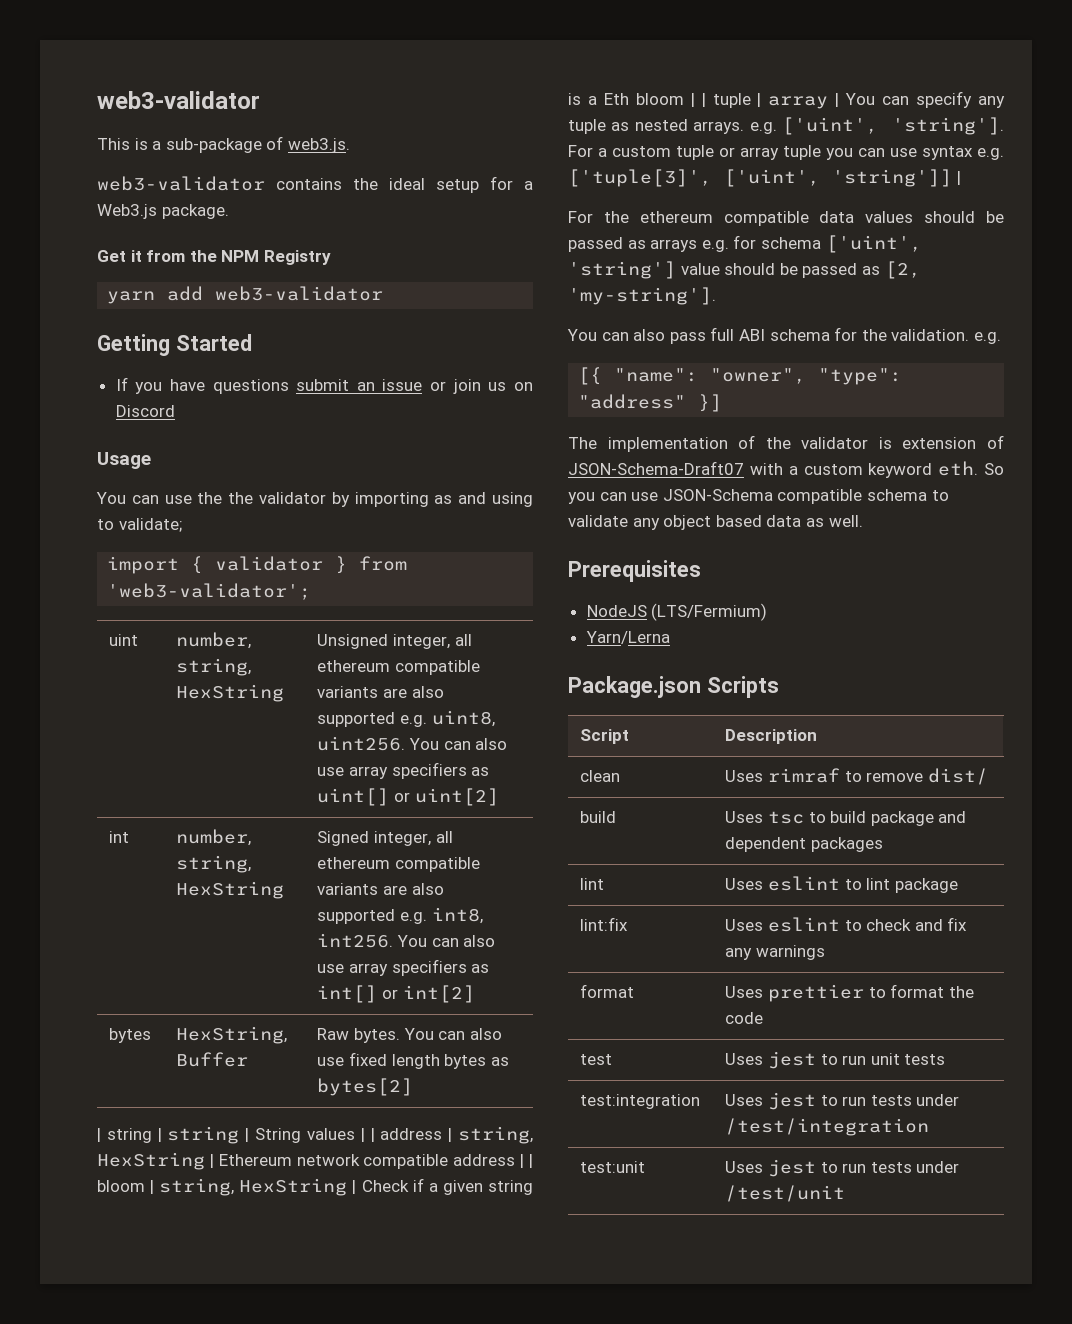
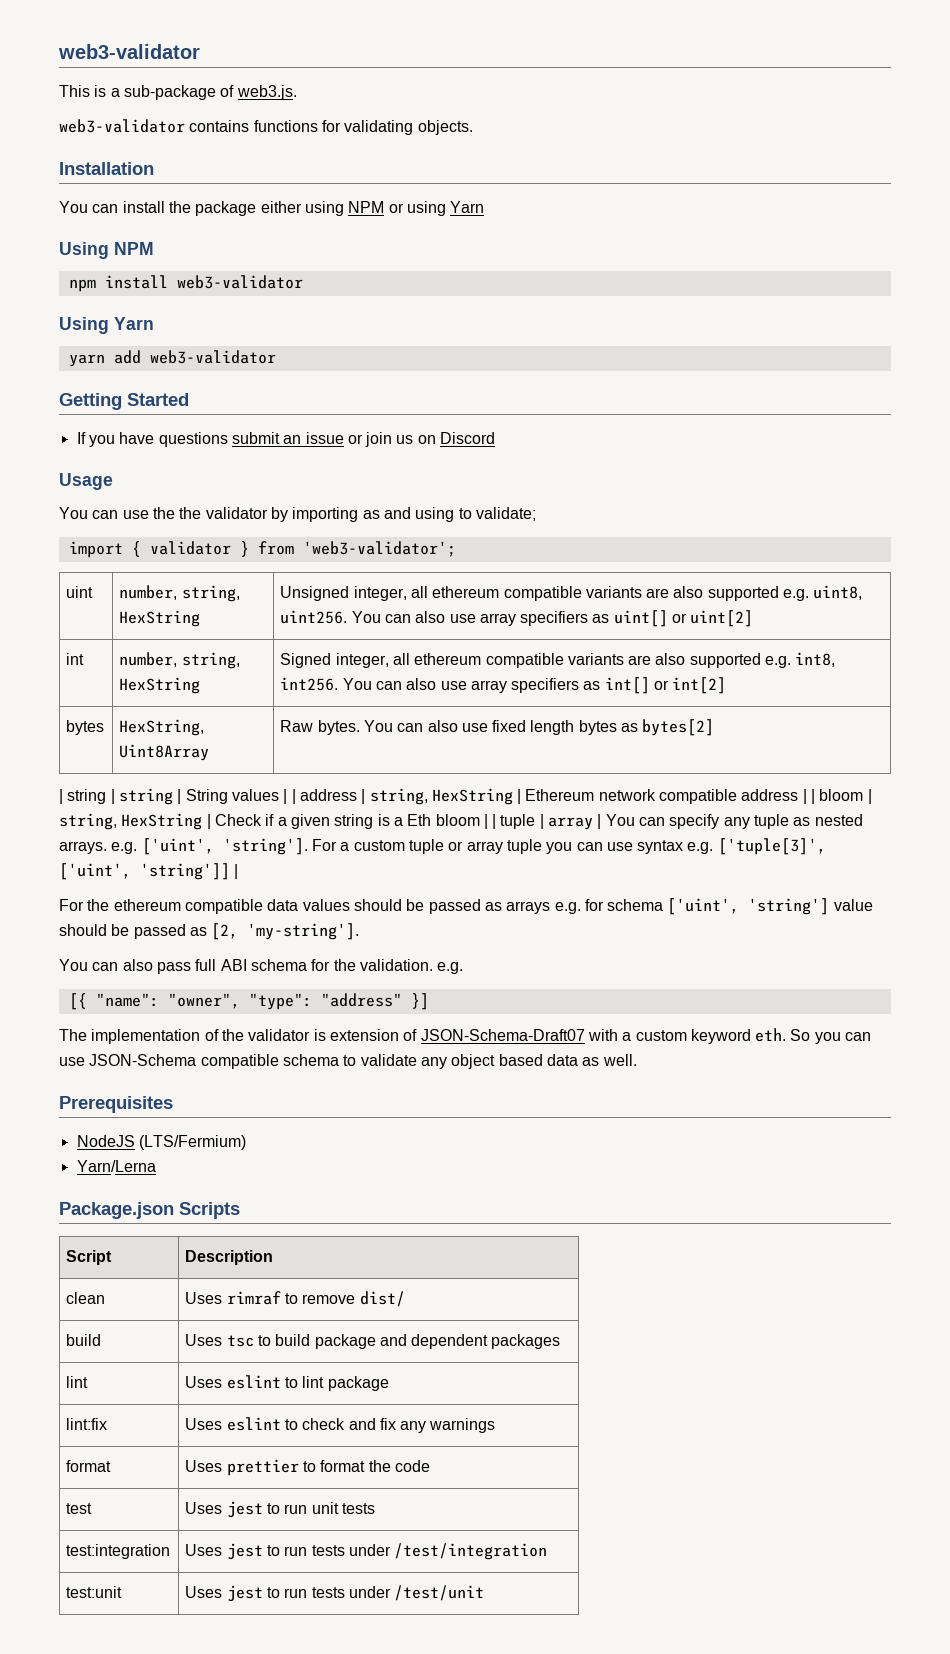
[353,176,533,193] [97,204,229,219] [97,250,331,265] the ideal setup for a Web3.js package. // Get it from the NPM Registry -> [253,120,473,135] [59,162,154,175] [59,201,485,216] [59,242,154,259] [68,275,303,292] [59,317,154,334] functions for validating objects. // Installation // You can install the package either using NPM or using Yarn // Using NPM // npm install web3-validator // Using Yarn
[176,1052,249,1067] Buffer -> [119,744,210,761] Uint8Array

